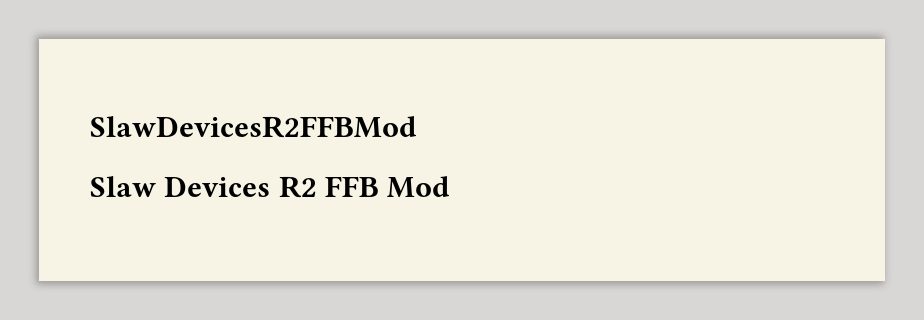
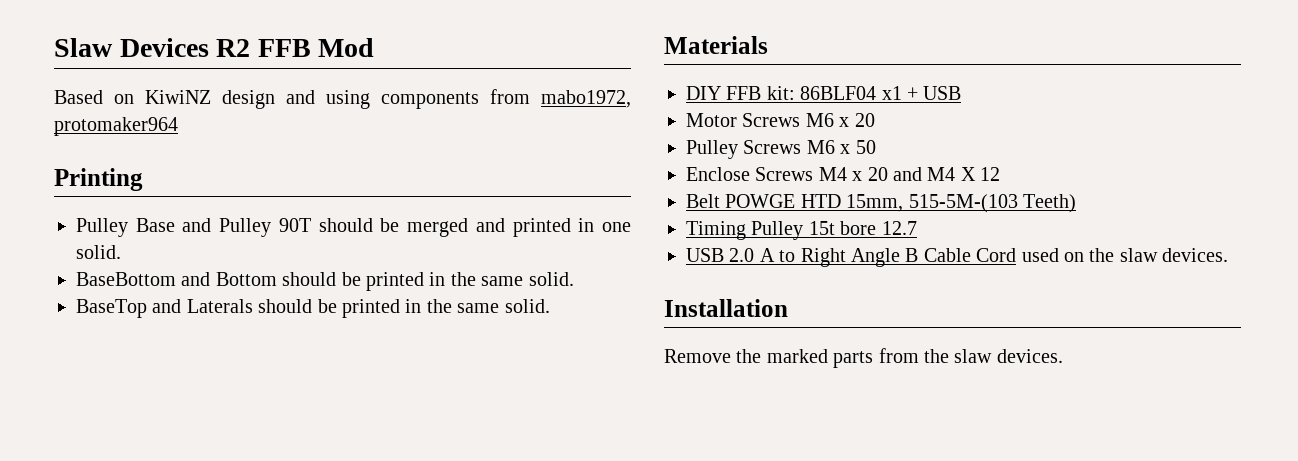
[90,116,417,138] SlawDevicesR2FFBMod // -> (54, 47) none
(451, 187) none -> [54,89,631,109] [54,117,178,136] [54,168,143,191] [76,218,632,237] [76,245,121,259] [76,272,574,291] [76,299,550,318] [664,36,768,54] [686,86,962,100] [686,113,875,127] [686,140,876,159] [686,167,1001,181] [686,194,1076,213] [686,221,917,240] [686,248,1229,267] [664,299,788,317] [664,348,1063,368] // Based on KiwiNZ design and using components from mabo1972, protomaker964 // Printing // Pulley Base and Pulley 90T should be merged and printed in one solid. // BaseBottom and Bottom should be printed in the same solid. // BaseTop and Laterals should be printed in the same solid. // Materials // DIY FFB kit: 86BLF04 x1 + USB // Motor Screws M6 x 20 // Pulley Screws M6 x 50 // Enclose Screws M4 x 20 and M4 X 12 // Belt POWGE HTD 15mm, 515-5M-(103 Teeth) // Timing Pulley 15t bore 12.7 // USB 2.0 A to Right Angle B Cable Cord used on the slaw devices. // Installation // Remove the marked parts from the slaw devices.

